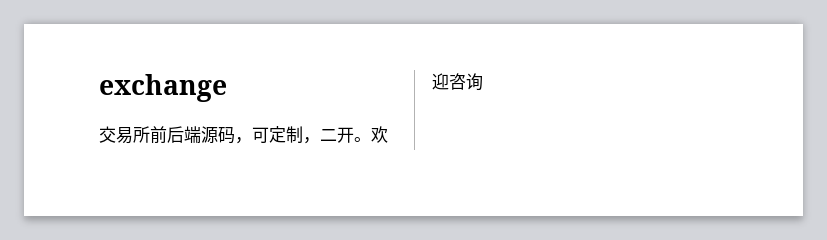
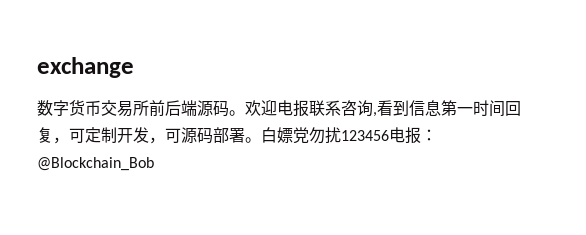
(227, 88) none -> [37,100,101,116] 数字货币
[235,126,388,144] [432,73,483,91] ，可定制，二开。欢迎咨询 -> [229,100,521,117] [37,127,437,144] [37,157,154,171] 。欢迎电报联系咨询,看到信息第一时间回复，可定制开发，可源码部署。白嫖党勿扰123456电报：@Blockchain_Bob

